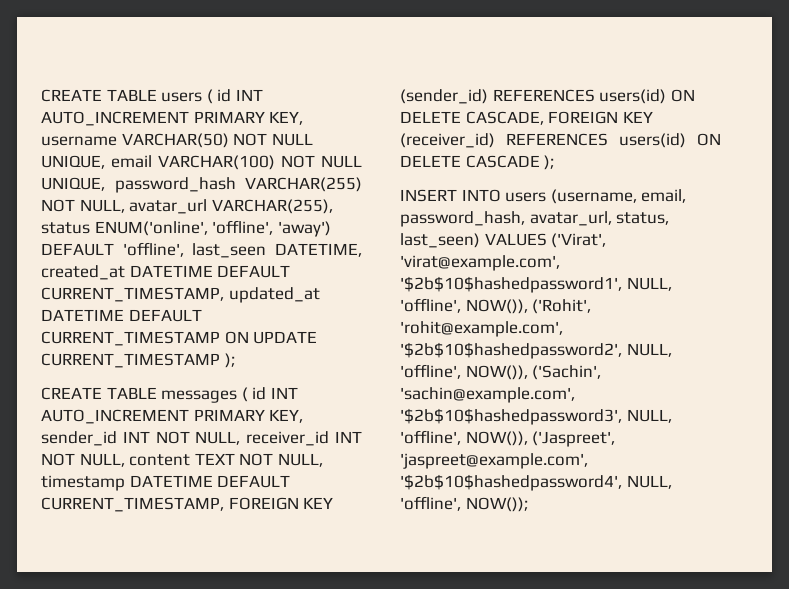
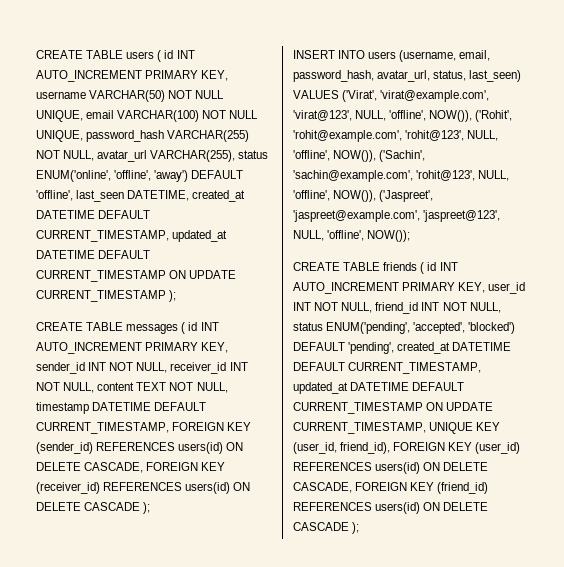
[400,276,622,293] '$2b$10$hashedpassword1', -> [293,110,352,121] 'virat@123',
[400,342,622,359] '$2b$10$hashedpassword2', -> [405,130,465,141] 'rohit@123',
[400,408,622,425] '$2b$10$hashedpassword3', -> [416,170,476,181] 'rohit@123',
[400,474,622,491] '$2b$10$hashedpassword4', -> [423,210,501,222] 'jaspreet@123',
(528, 504) none -> [293,262,458,274] [293,282,526,294] [293,302,501,314] [293,322,516,334] [293,342,512,354] [293,362,482,374] [293,382,465,394] [293,402,494,414] [293,422,501,434] [293,442,521,454] [293,462,489,474] [293,482,489,494] [293,502,489,514] [293,522,360,534] // CREATE TABLE friends ( id INT AUTO_INCREMENT PRIMARY KEY, user_id INT NOT NULL, friend_id INT NOT NULL, status ENUM('pending', 'accepted', 'blocked') DEFAULT 'pending', created_at DATETIME DEFAULT CURRENT_TIMESTAMP, updated_at DATETIME DEFAULT CURRENT_TIMESTAMP ON UPDATE CURRENT_TIMESTAMP, UNIQUE KEY (user_id, friend_id), FOREIGN KEY (user_id) REFERENCES users(id) ON DELETE CASCADE, FOREIGN KEY (friend_id) REFERENCES users(id) ON DELETE CASCADE );

